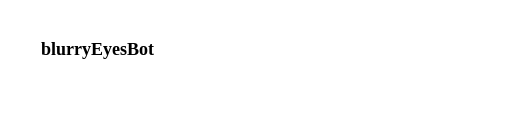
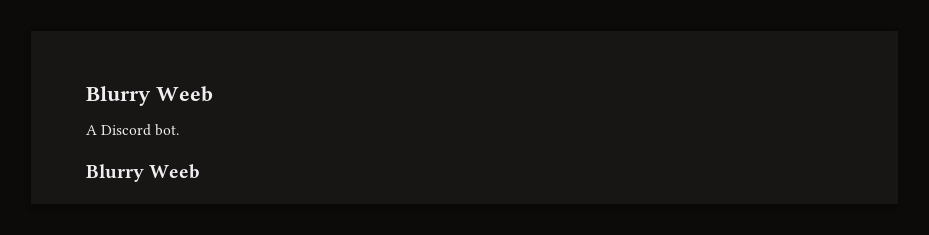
[41,42,154,59] blurryEyesBot -> [86,86,213,106] [86,124,180,136] [86,164,201,182] Blurry Weeb // A Discord bot. // Blurry Weeb

